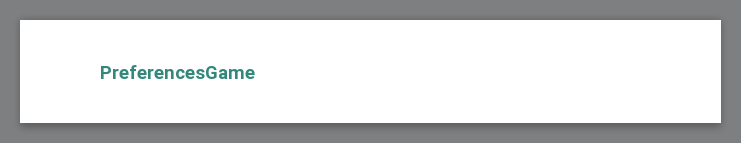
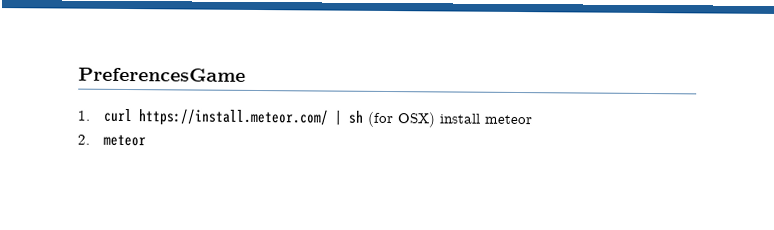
(255, 72) none -> [77,108,533,128] [77,134,146,147] // 1. curl https://install.meteor.com/ | sh (for OSX) install meteor // 2. meteor

